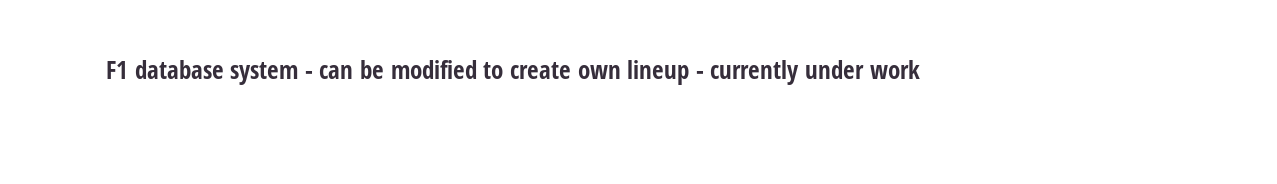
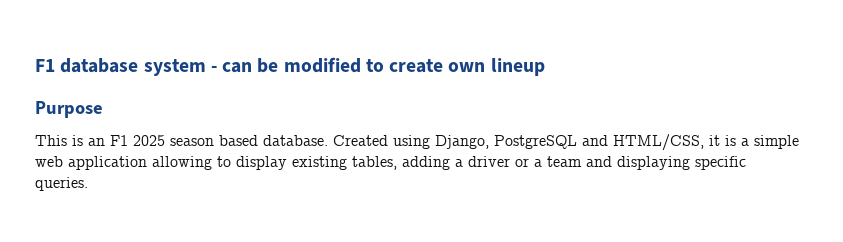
[695,60,920,85] - currently under work -> [35,101,103,118] [35,134,799,151] [35,156,746,170] [35,177,88,191] // Purpose // This is an F1 2025 season based database. Created using Django, PostgreSQL and HTML/CSS, it is a simple web application allowing to display existing tables, adding a driver or a team and displaying specific queries.

